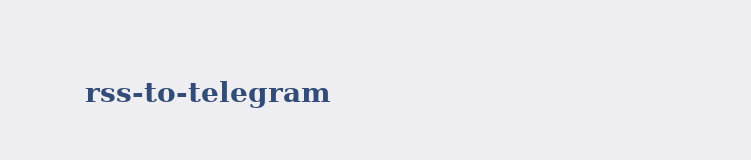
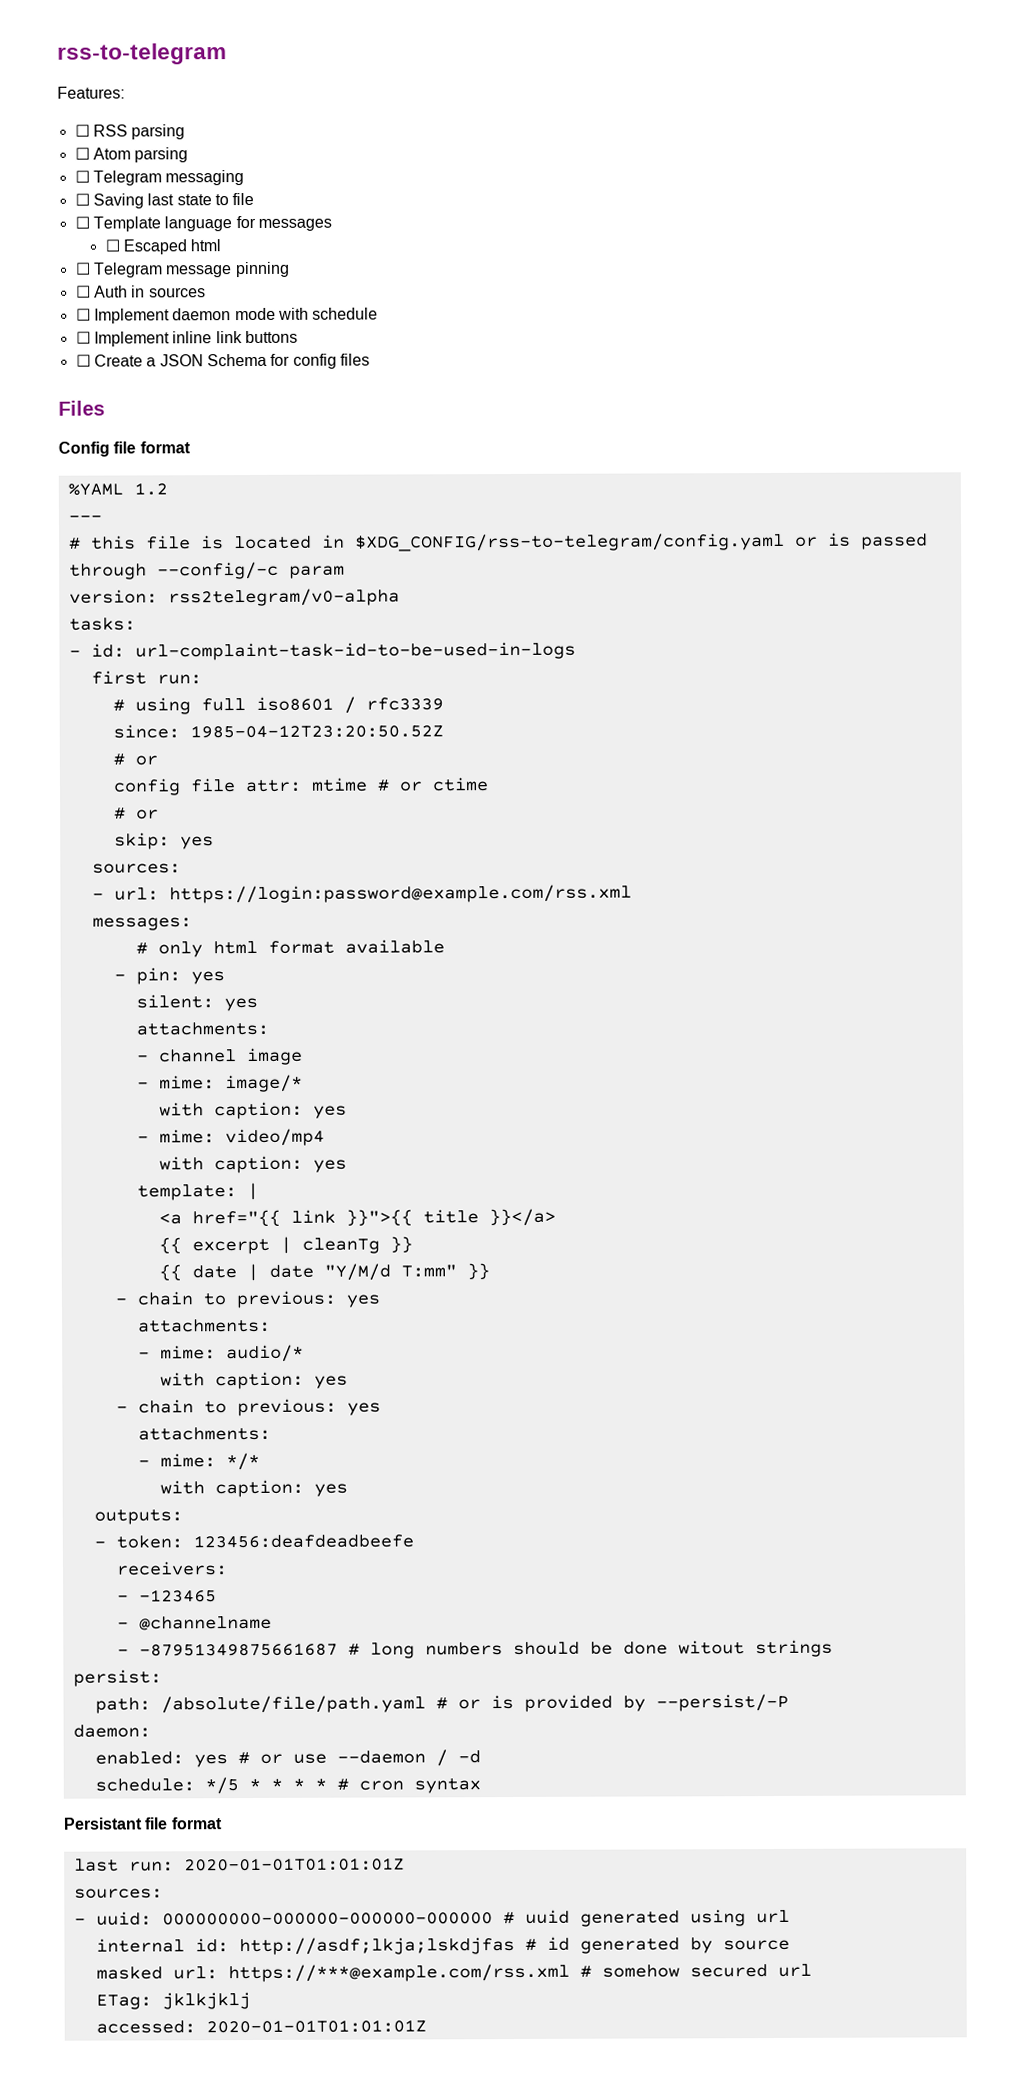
(331, 94) none -> [57,86,125,99] [74,124,186,140] [74,147,189,163] [74,170,245,186] [74,192,255,209] [74,215,332,232] [104,239,222,255] [74,261,290,278] [75,285,206,298] [75,307,379,324] [75,330,298,347] [75,353,370,369] [58,400,105,416] [58,441,191,457] [67,482,168,496] [67,515,102,522] [68,532,928,552] [68,561,345,580] [68,588,400,607] [68,617,136,631] [68,641,576,661] [90,670,202,685] [112,696,444,715] [112,724,444,739] [112,753,158,766] [112,777,489,796] [113,807,159,820] [113,832,214,850] [91,863,181,874] [91,884,632,904] [91,917,192,931] [135,939,445,958] [113,967,225,985] [135,994,258,1012] [135,1021,269,1036] [136,1047,303,1066] [136,1074,303,1093] [158,1101,347,1120] [136,1128,325,1147] [158,1155,347,1174] [136,1182,259,1201] [158,1208,556,1228] [158,1236,413,1255] [158,1263,490,1282] [114,1290,381,1309] [137,1318,271,1333] [137,1344,304,1363] [159,1371,348,1390] [115,1398,381,1417] [137,1426,271,1441] [137,1452,260,1471] [159,1479,348,1498] [93,1509,183,1525] [93,1534,414,1549] [115,1561,228,1576] [116,1589,217,1603] [116,1615,272,1631] [116,1639,833,1659] [72,1669,162,1687] [94,1693,789,1714] [72,1724,151,1738] [94,1749,481,1768] [94,1777,481,1795] [63,1817,223,1830] [73,1857,405,1872] [73,1888,163,1899] [73,1909,790,1927] [95,1936,790,1956] [95,1963,812,1983] [95,1992,251,2010] [95,2019,427,2034] // Features: // ☐ RSS parsing // ☐ Atom parsing // ☐ Telegram messaging // ☐ Saving last state to file // ☐ Template language for messages // ☐ Escaped html // ☐ Telegram message pinning // ☐ Auth in sources // ☐ Implement daemon mode with schedule // ☐ Implement inline link buttons // ☐ Create a JSON Schema for config files // Files // Config file format // %YAML 1.2 // --- // # this file is located in $XDG_CONFIG/rss-to-telegram/config.yaml or is passed through --config/-c param // version: rss2telegram/v0-alpha // tasks: // - id: url-complaint-task-id-to-be-used-in-logs // first run: // # using full iso8601 / rfc3339 // since: 1985-04-12T23:20:50.52Z // # or // config file attr: mtime # or ctime // # or // skip: yes // sources: // - url: https://login:password@example.com/rss.xml // messages: // # only html format available // - pin: yes // silent: yes // attachments: // - channel image // - mime: image/* // with caption: yes // - mime: video/mp4 // with caption: yes // template: | // <a href="{{ link }}">{{ title }}</a> // {{ excerpt | cleanTg }} // {{ date | date "Y/M/d T:mm" }} // - chain to previous: yes // attachments: // - mime: audio/* // with caption: yes // - chain to previous: yes // attachments: // - mime: */* // with caption: yes // outputs: // - token: 123456:deafdeadbeefe // receivers: // - -123465 // - @channelname // - -87951349875661687 # long numbers should be done witout strings // persist: // path: /absolute/file/path.yaml # or is provided by --persist/-P // daemon: // enabled: yes # or use --daemon / -d // schedule: */5 * * * * # cron syntax // Persistant file format // last run: 2020-01-01T01:01:01Z // sources: // - uuid: 000000000-000000-000000-000000 # uuid generated using url // internal id: http://asdf;lkja;lskdjfas # id generated by source // masked url: https://***@example.com/rss.xml # somehow secured url // ETag: jklkjklj // accessed: 2020-01-01T01:01:01Z

